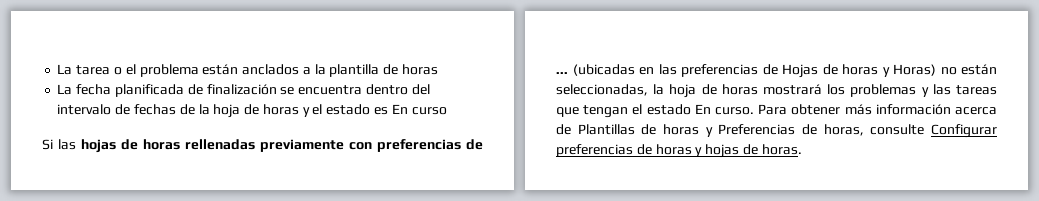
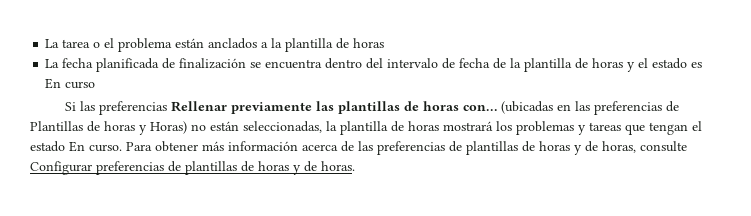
[133,104,176,115] fechas -> [459,58,491,68] fecha
[213,104,241,118] hoja -> [524,58,573,72] plantilla
[81,139,483,153] [556,72,568,74] hojas de horas rellenadas previamente con preferencias de ... -> [99,101,498,115] preferencias Rellenar previamente las plantillas de horas con…
[782,64,818,78] Hojas -> [30,121,83,131] Plantillas
[669,84,697,98] hoja -> [340,121,388,135] plantilla
[932,84,951,95] las -> (586, 130) none
[577,124,796,137] Plantillas de horas y Preferencias -> [358,141,582,155] las preferencias de plantillas de horas y
[655,144,740,158] horas y hojas -> [185,161,301,175] plantillas de horas y

